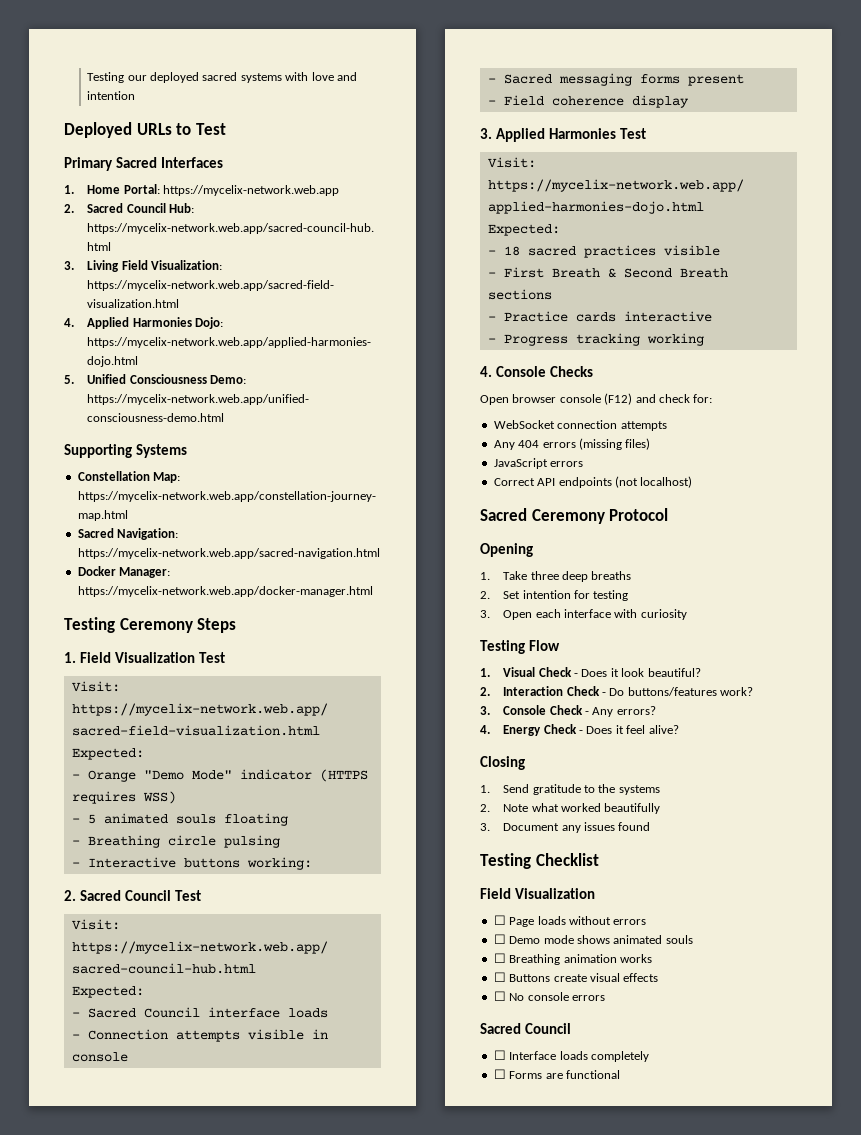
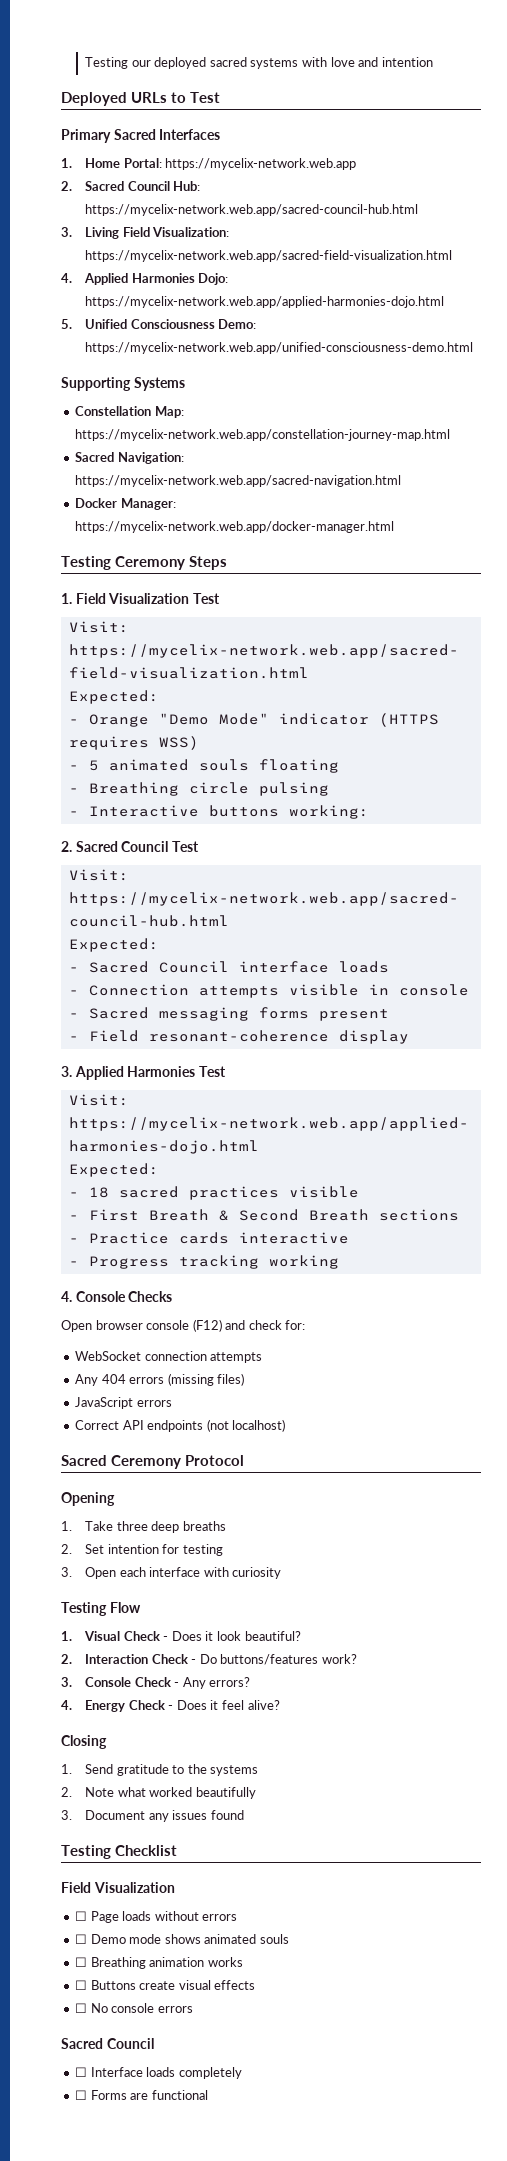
[551,96,624,106] coherence -> [148,1030,329,1042] resonant-coherence

